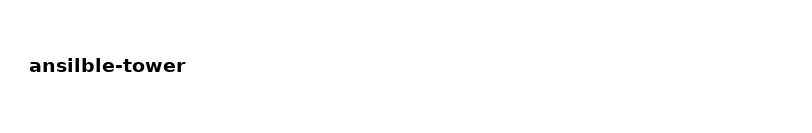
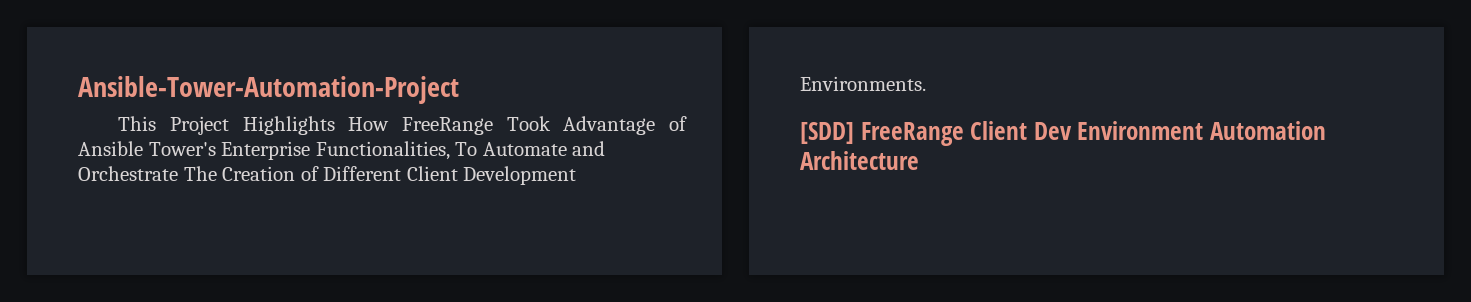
[29,58,186,72] ansilble-tower -> [78,76,459,104] [118,116,687,135] [78,141,606,160] [78,166,577,185] [800,76,926,91] [800,121,1327,146] [800,151,919,170] Ansible-Tower-Automation-Project // This Project Highlights How FreeRange Took Advantage of Ansible Tower's Enterprise Functionalities, To Automate and Orchestrate The Creation of Different Client Development Environments. // [SDD] FreeRange Client Dev Environment Automation Architecture

